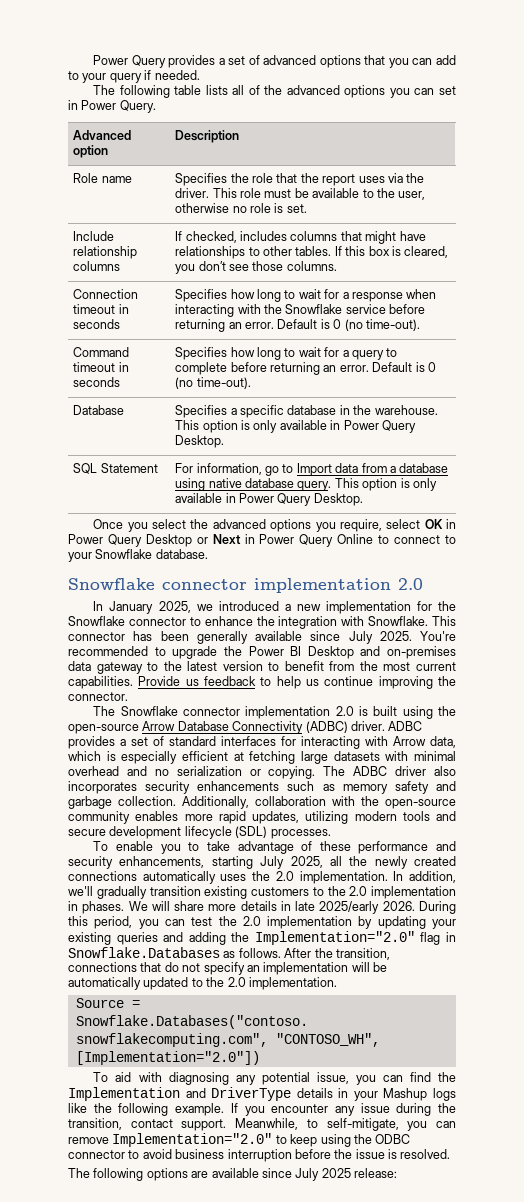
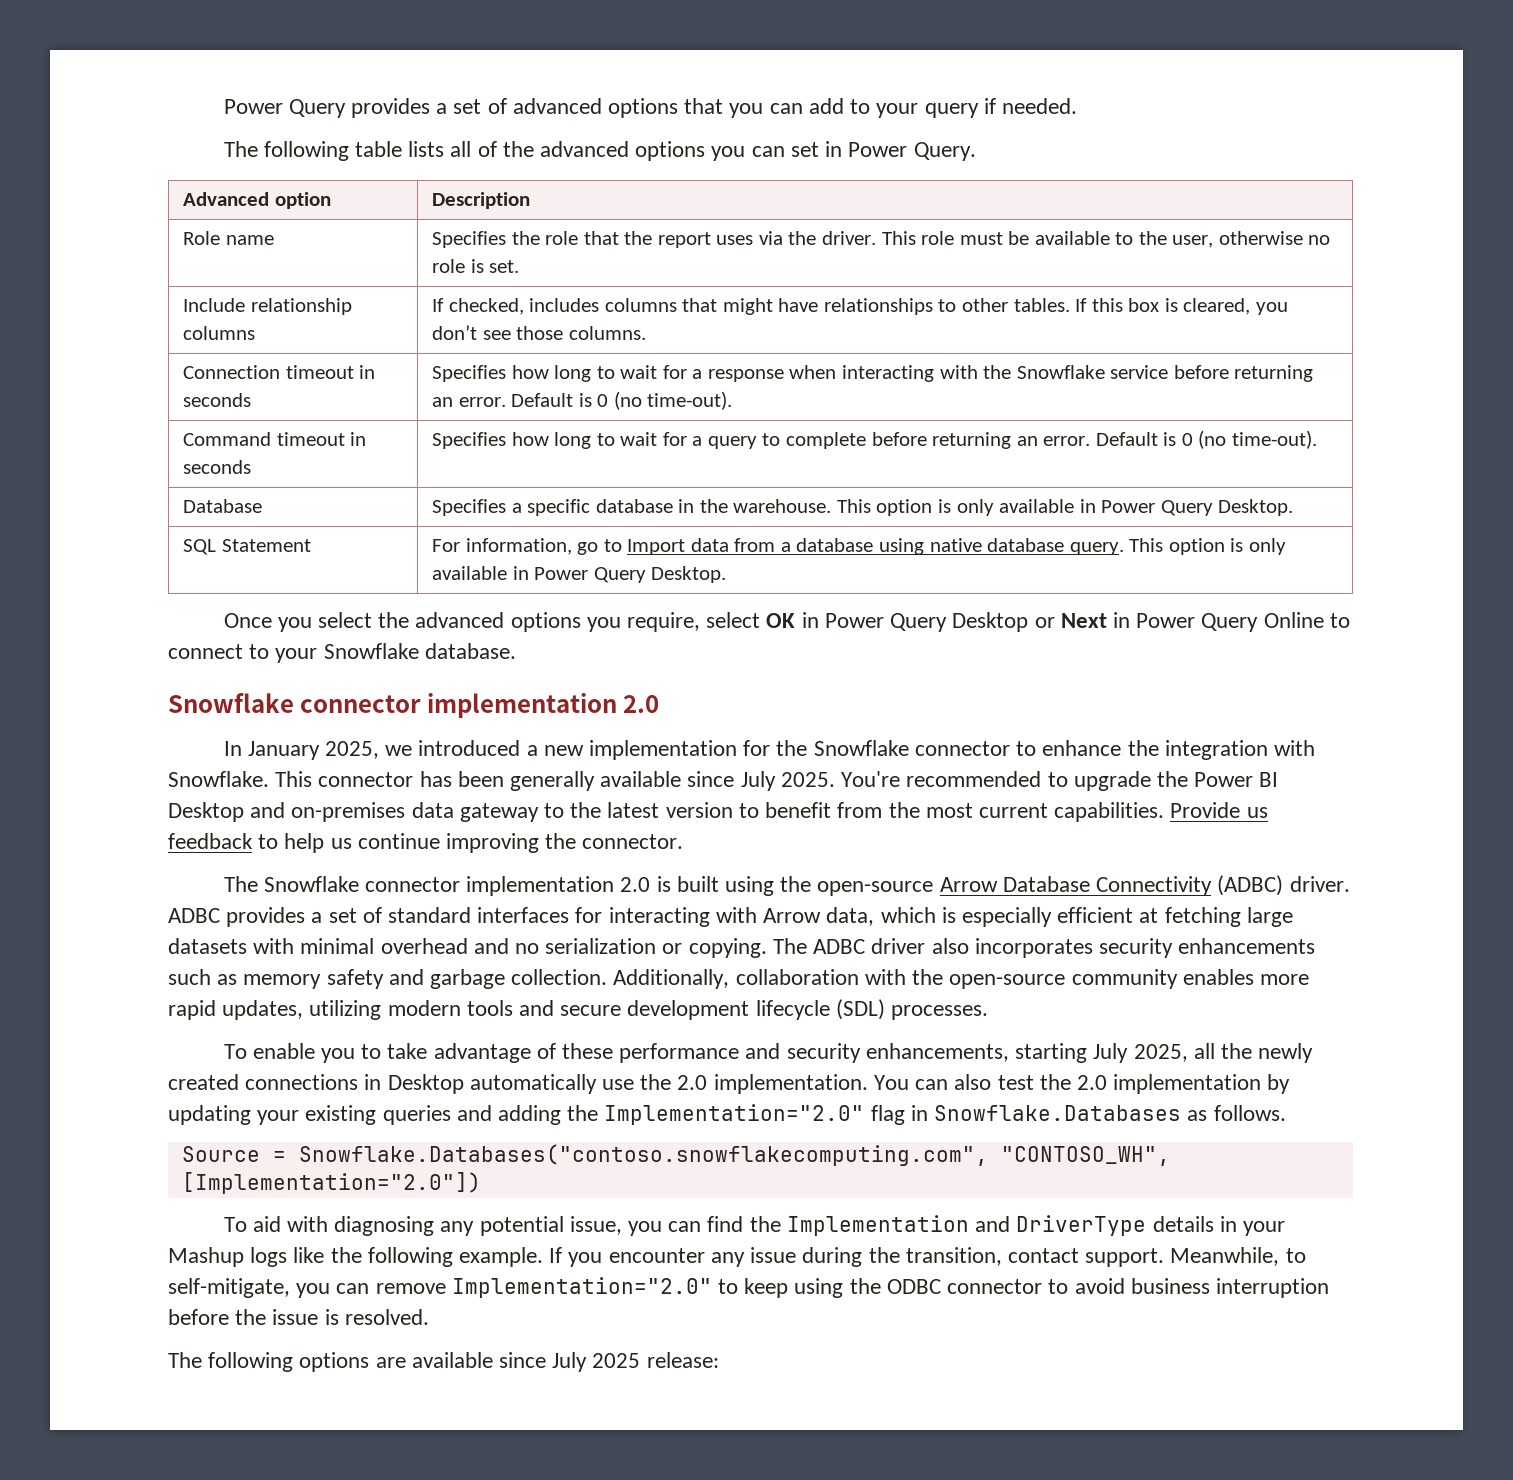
[142,871,457,884] [68,886,456,899] [68,901,456,914] [68,916,185,929] automatically uses the 2.0 implementation. In addition, we'll gradually transition existing customers to the 2.0 implementation in phases. We will share more details in late 2025/early 2026. During this period, you can -> [364,1074,992,1094] in Desktop automatically use the 2.0 implementation. You can also
[284,948,390,960] [68,962,387,975] [68,977,337,990] After the transition, connections that do not specify an implementation will be automatically updated to the 2.0 implementation. -> (1286, 1113) none

